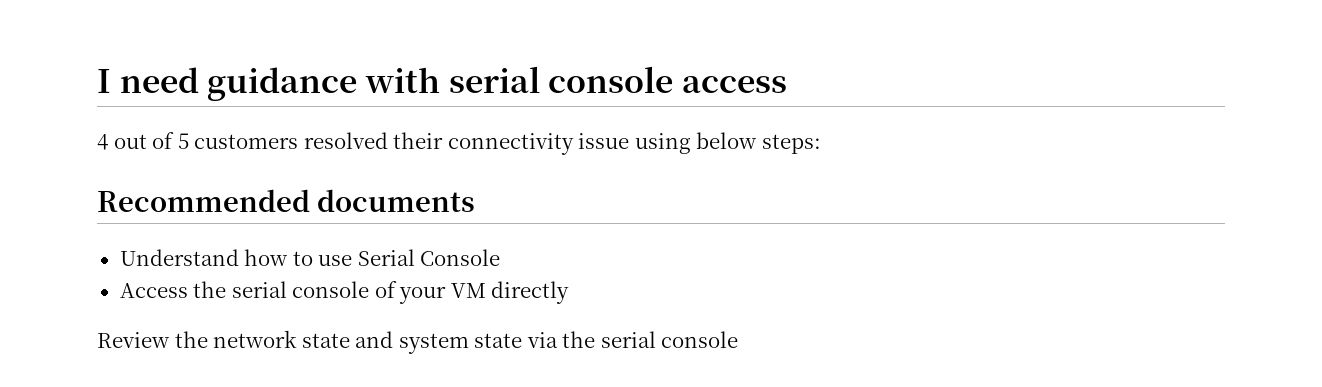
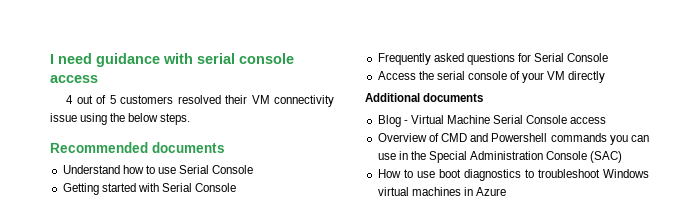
(444, 140) none -> [251,95,270,104] VM
[696,132,821,154] below steps: -> [110,113,191,125] the below steps.
(501, 257) none -> [62,183,237,195] [377,53,609,65] // Getting started with Serial Console // Frequently asked questions for Serial Console
[97,330,739,354] Review the network state and system state via the serial console -> [365,93,484,102] [377,115,607,127] [377,133,649,145] [377,151,623,163] [377,169,649,181] [377,187,506,196] Additional documents // Blog - Virtual Machine Serial Console access // Overview of CMD and Powershell commands you can use in the Special Administration Console (SAC) // How to use boot diagnostics to troubleshoot Windows virtual machines in Azure

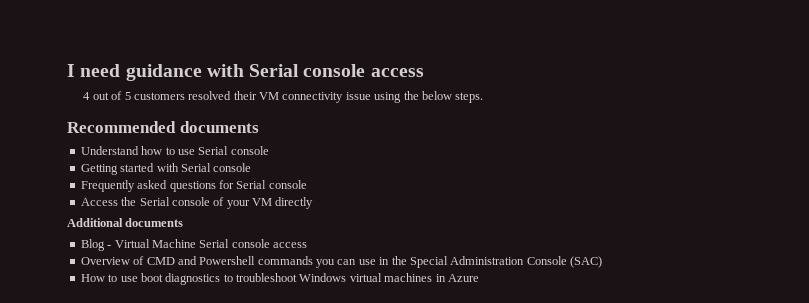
[197,53,235,64] serial -> [249,64,300,77] Serial
[212,165,254,174] Console -> [230,146,269,155] console
[195,183,237,192] Console -> [213,163,252,172] console
[567,53,609,62] Console -> [268,180,307,189] console
[436,71,465,80] serial -> [139,197,170,206] Serial
[526,115,568,124] Console -> [231,239,270,248] console

